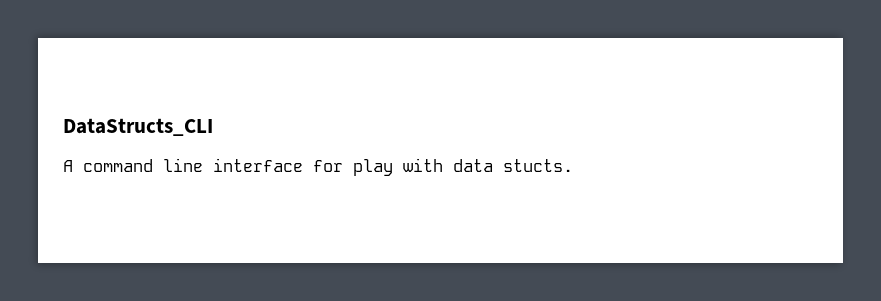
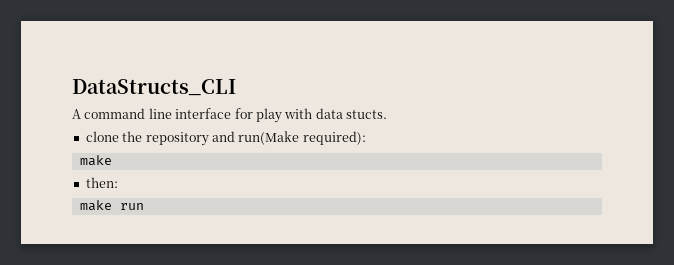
(573, 165) none -> [85,131,366,146] [79,155,112,166] [85,177,118,188] [79,200,144,211] // clone the repository and run(Make required): // make // then: // make run

